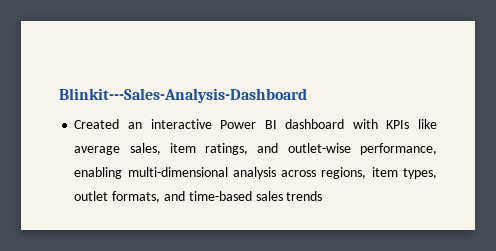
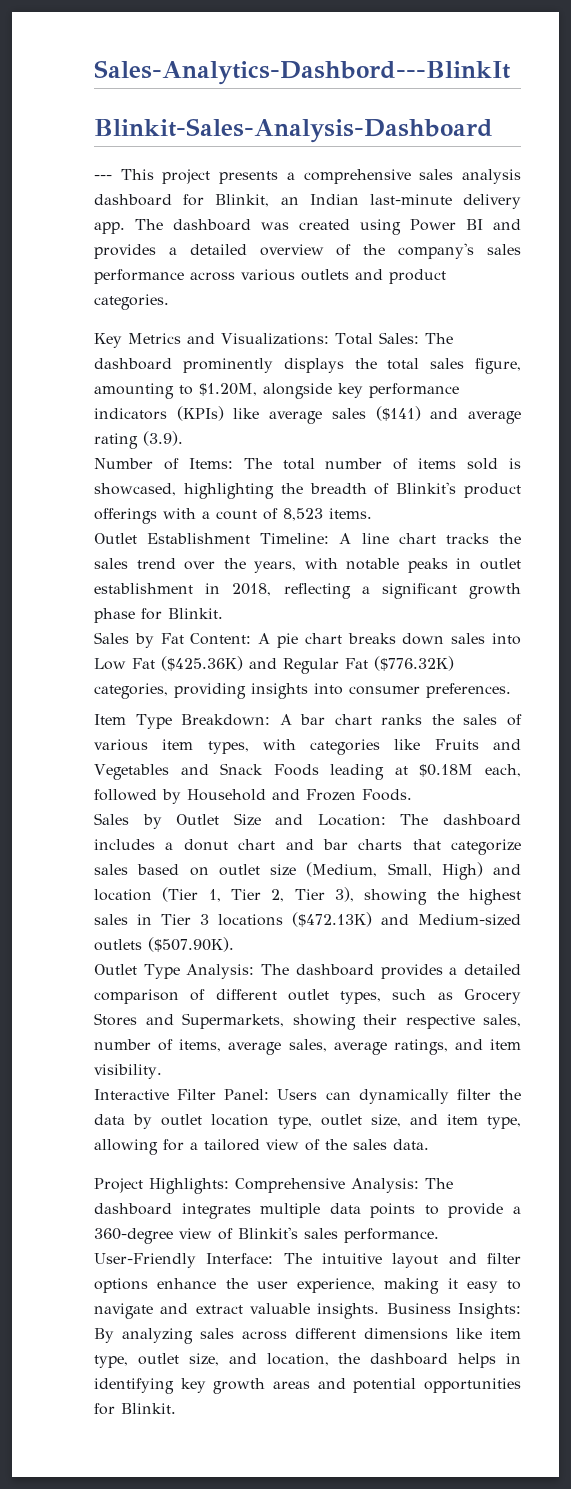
[59,88,307,103] [74,119,437,129] [74,143,437,155] [74,167,437,179] [74,191,323,203] Blinkit---Sales-Analysis-Dashboard // Created an interactive Power BI dashboard with KPIs like average sales, item ratings, and outlet-wise performance, enabling multi-dimensional analysis across regions, item types, outlet formats, and time-based sales trends -> [94,60,511,85] [94,118,493,143] [94,169,521,184] [94,194,521,209] [94,219,521,235] [94,243,521,259] [94,269,446,284] [94,294,169,310] [94,332,453,348] [94,358,521,374] [94,383,459,399] [94,406,521,424] [94,431,183,449] [94,458,522,470] [94,482,521,499] [94,508,372,524] [94,533,522,544] [94,558,521,573] [94,583,521,599] [94,608,223,623] [94,632,521,648] [94,656,454,674] [94,683,511,699] [94,714,522,729] [94,739,521,755] [94,763,521,780] [94,789,412,804] [94,813,521,829] [94,839,521,855] [94,862,521,880] [94,887,521,905] [94,912,521,927] [94,937,234,952] [94,964,521,979] [94,989,521,1004] [94,1013,521,1030] [94,1039,521,1055] [94,1064,162,1079] [94,1089,521,1104] [94,1114,521,1129] [94,1139,429,1155] [94,1178,453,1194] [94,1203,521,1219] [94,1227,439,1244] [94,1253,521,1268] [94,1278,521,1294] [94,1303,521,1319] [94,1328,521,1344] [94,1353,521,1368] [94,1378,521,1394] [94,1403,176,1415] Sales-Analytics-Dashbord---BlinkIt // Blinkit-Sales-Analysis-Dashboard // --- This project presents a comprehensive sales analysis dashboard for Blinkit, an Indian last-minute delivery app. The dashboard was created using Power BI and provides a detailed overview of the company's sales performance across various outlets and product categories. // Key Metrics and Visualizations: Total Sales: The dashboard prominently displays the total sales figure, amounting to $1.20M, alongside key performance indicators (KPIs) like average sales ($141) and average rating (3.9). // Number of Items: The total number of items sold is showcased, highlighting the breadth of Blinkit's product offerings with a count of 8,523 items. // Outlet Establishment Timeline: A line chart tracks the sales trend over the years, with notable peaks in outlet establishment in 2018, reflecting a significant growth phase for Blinkit. // Sales by Fat Content: A pie chart breaks down sales into Low Fat ($425.36K) and Regular Fat ($776.32K) categories, providing insights into consumer preferences. // Item Type Breakdown: A bar chart ranks the sales of various item types, with categories like Fruits and Vegetables and Snack Foods leading at $0.18M each, followed by Household and Frozen Foods. // Sales by Outlet Size and Location: The dashboard includes a donut chart and bar charts that categorize sales based on outlet size (Medium, Small, High) and location (Tier 1, Tier 2, Tier 3), showing the highest sales in Tier 3 locations ($472.13K) and Medium-sized outlets ($507.90K). // Outlet Type Analysis: The dashboard provides a detailed comparison of different outlet types, such as Grocery Stores and Supermarkets, showing their respective sales, number of items, average sales, average ratings, and item visibility. // Interactive Filter Panel: Users can dynamically filter the data by outlet location type, outlet size, and item type, allowing for a tailored view of the sales data. // Project Highlights: Comprehensive Analysis: The dashboard integrates multiple data points to provide a 360-degree view of Blinkit's sales performance. User-Friendly Interface: The intuitive layout and filter options enhance the user experience, making it easy to navigate and extract valuable insights. Business Insights: By analyzing sales across different dimensions like item type, outlet size, and location, the dashboard helps in identifying key growth areas and potential opportunities for Blinkit.

